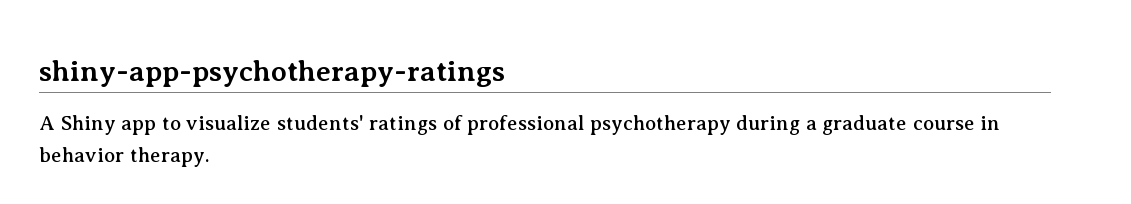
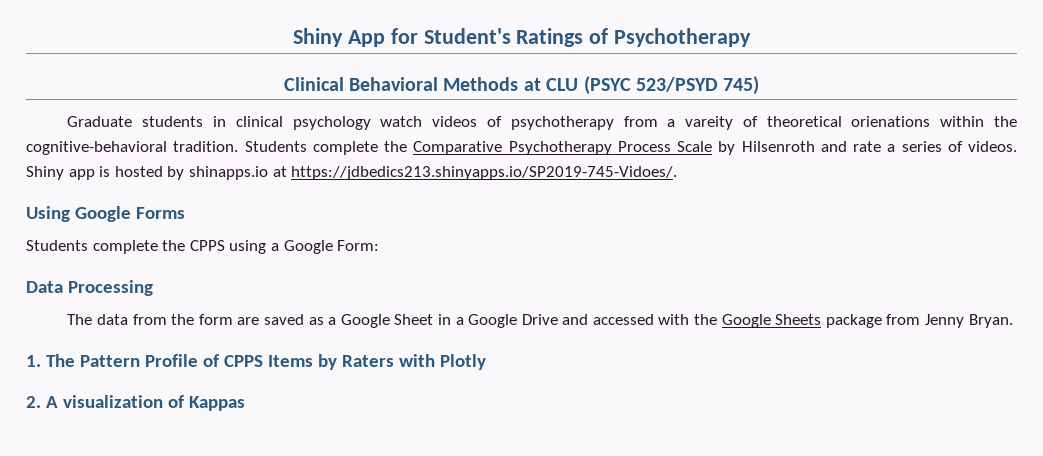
[39,60,505,87] [39,115,1001,135] [39,147,209,167] shiny-app-psychotherapy-ratings // A Shiny app to visualize students' ratings of professional psychotherapy during a graduate course in behavior therapy. -> [293,28,751,47] [283,76,760,95] [67,116,1017,130] [26,141,1017,155] [26,166,678,180] [26,206,185,222] [26,240,380,254] [26,280,153,296] [67,314,1013,328] [26,354,486,370] [26,395,245,411] Shiny App for Student's Ratings of Psychotherapy // Clinical Behavioral Methods at CLU (PSYC 523/PSYD 745) // Graduate students in clinical psychology watch videos of psychotherapy from a vareity of theoretical orienations within the cognitive-behavioral tradition. Students complete the Comparative Psychotherapy Process Scale by Hilsenroth and rate a series of videos. Shiny app is hosted by shinapps.io at https://jdbedics213.shinyapps.io/SP2019-745-Vidoes/. // Using Google Forms // Students complete the CPPS using a Google Form: // Data Processing // The data from the form are saved as a Google Sheet in a Google Drive and accessed with the Google Sheets package from Jenny Bryan. // 1. The Pattern Profile of CPPS Items by Raters with Plotly // 2. A visualization of Kappas

